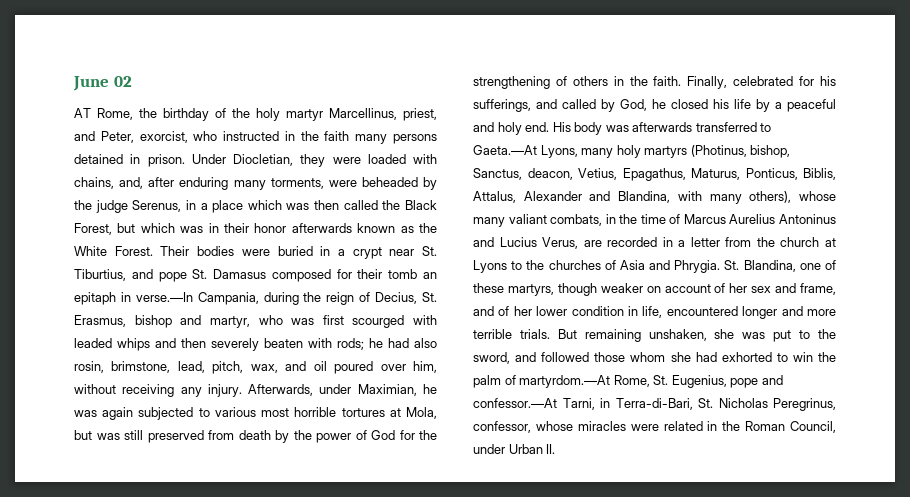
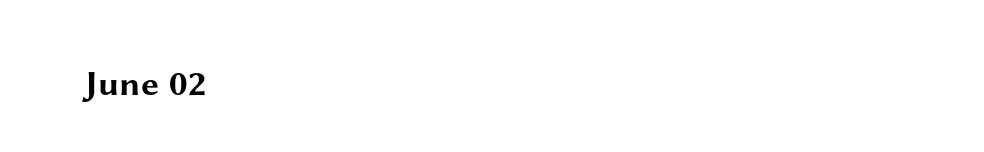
[74,108,437,121] [74,131,437,144] [74,154,437,167] [74,177,437,190] [74,200,437,213] [74,223,437,235] [74,246,437,259] [74,269,437,282] [74,292,437,305] [74,315,437,328] [74,338,437,351] [74,361,437,374] [74,384,437,397] [74,407,438,420] [74,430,437,443] [473,76,836,89] [473,99,836,112] [473,122,772,135] [473,145,791,158] [473,168,836,181] [473,191,836,204] [473,214,836,227] [473,237,836,249] [473,260,836,273] [473,283,836,296] [473,306,836,319] [473,329,837,342] [473,352,836,364] [473,375,783,388] [473,398,836,411] [473,421,836,433] [473,444,556,454] // AT Rome, the birthday of the holy martyr Marcellinus, priest, and Peter, exorcist, who instructed in the faith many persons detained in prison. Under Diocletian, they were loaded with chains, and, after enduring many torments, were beheaded by the judge Serenus, in a place which was then called the Black Forest, but which was in their honor afterwards known as the White Forest. Their bodies were buried in a crypt near St. Tiburtius, and pope St. Damasus composed for their tomb an epitaph in verse.—In Campania, during the reign of Decius, St. Erasmus, bishop and martyr, who was first scourged with leaded whips and then severely beaten with rods; he had also rosin, brimstone, lead, pitch, wax, and oil poured over him, without receiving any injury. Afterwards, under Maximian, he was again subjected to various most horrible tortures at Mola, but was still preserved from death by the power of God for the strengthening of others in the faith. Finally, celebrated for his sufferings, and called by God, he closed his life by a peaceful and holy end. His body was afterwards transferred to Gaeta.—At Lyons, many holy martyrs (Photinus, bishop, Sanctus, deacon, Vetius, Epagathus, Maturus, Ponticus, Biblis, Attalus, Alexander and Blandina, with many others), whose many valiant combats, in the time of Marcus Aurelius Antoninus and Lucius Verus, are recorded in a letter from the church at Lyons to the churches of Asia and Phrygia. St. Blandina, one of these martyrs, though weaker on account of her sex and frame, and of her lower condition in life, encountered longer and more terrible trials. But remaining unshaken, she was put to the sword, and followed those whom she had exhorted to win the palm of martyrdom.—At Rome, St. Eugenius, pope and confessor.—At Tarni, in Terra-di-Bari, St. Nicholas Peregrinus, confessor, whose miracles were related in the Roman Council, under Urban II. -> (207, 84) none

